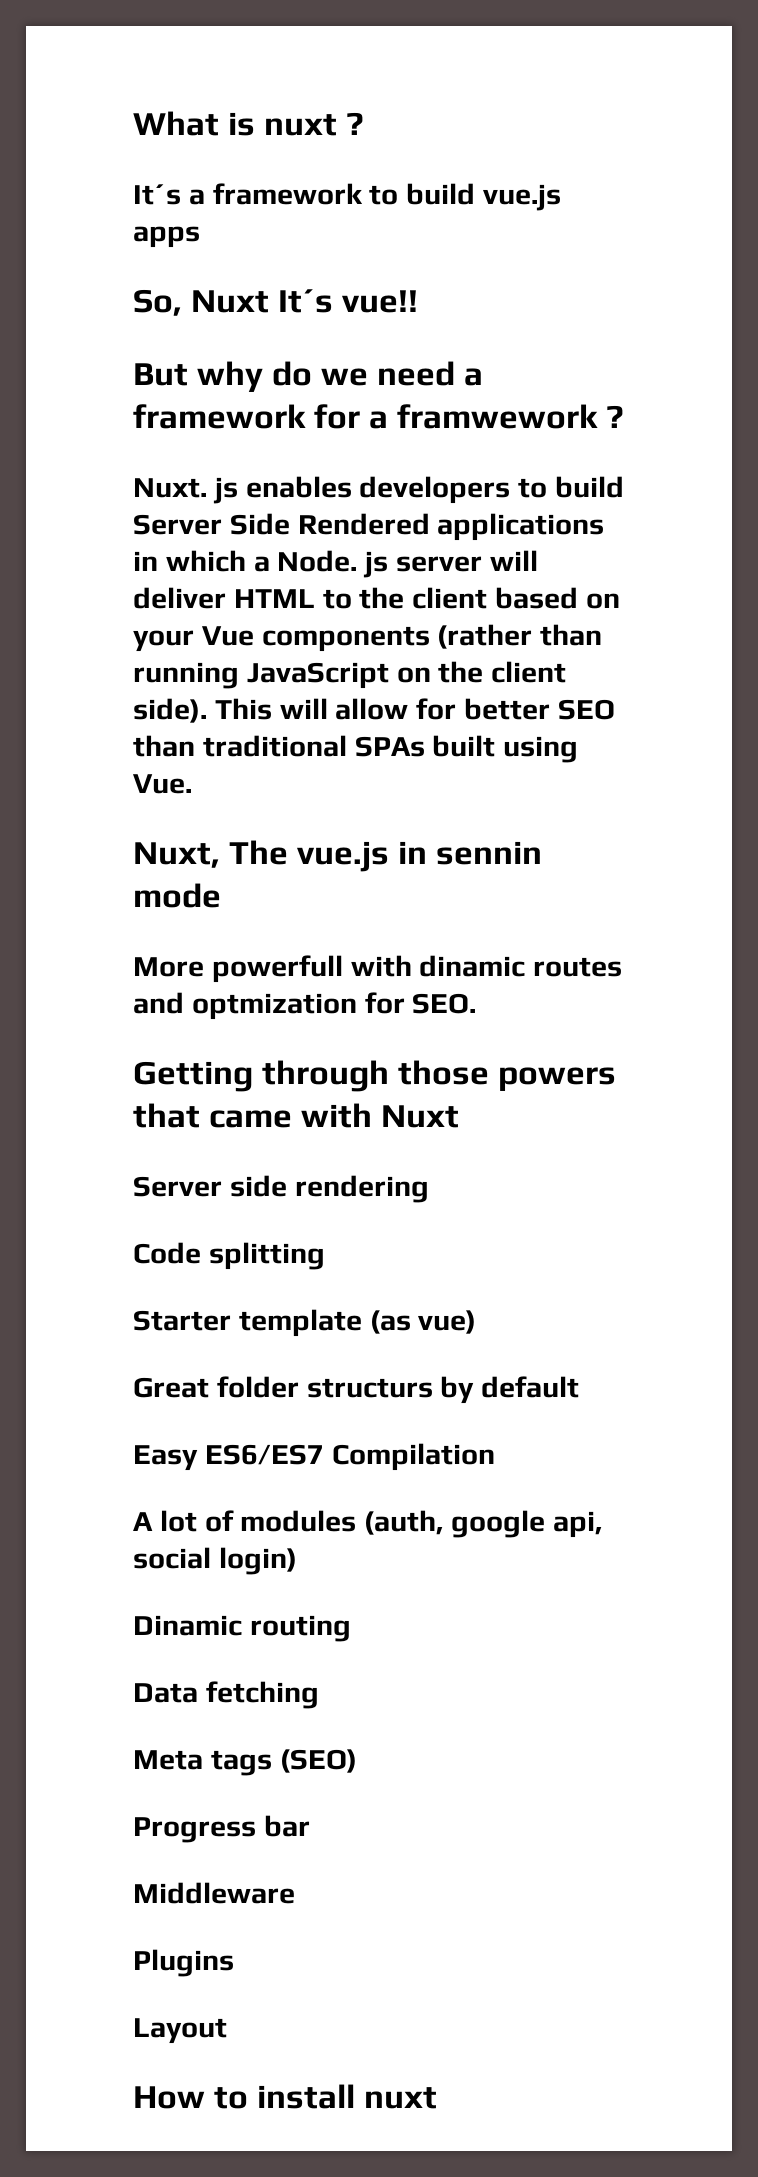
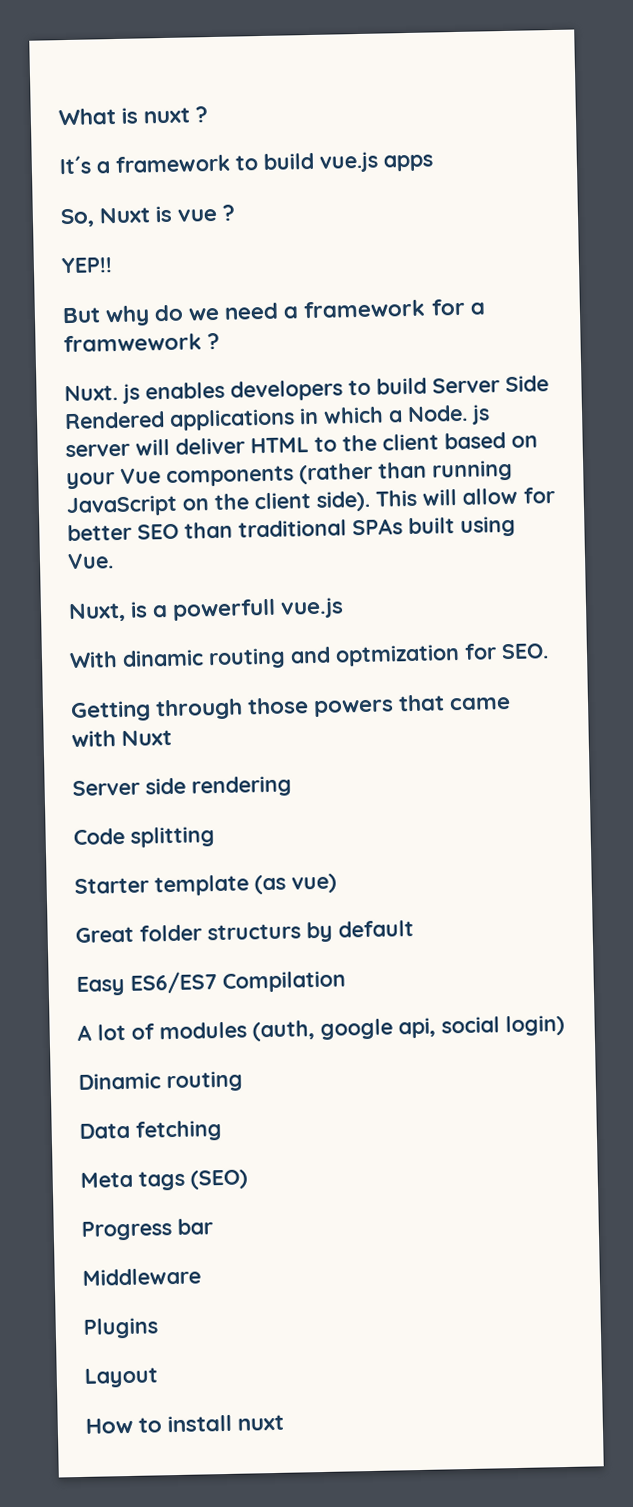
[278,289,419,313] It´s vue!! -> [155,204,237,223] [61,257,113,274] is vue ? // YEP!!
[229,840,543,872] [133,883,221,908] [133,955,623,983] The vue.js in sennin mode // More powerfull with dinamic routes -> [130,597,345,621] [69,647,286,670] is a powerfull vue.js // With dinamic routing

